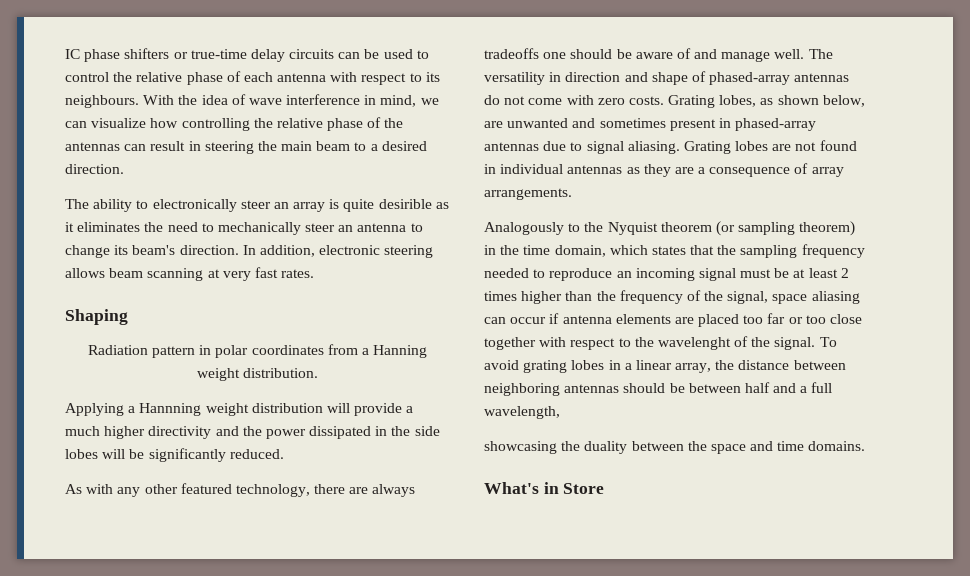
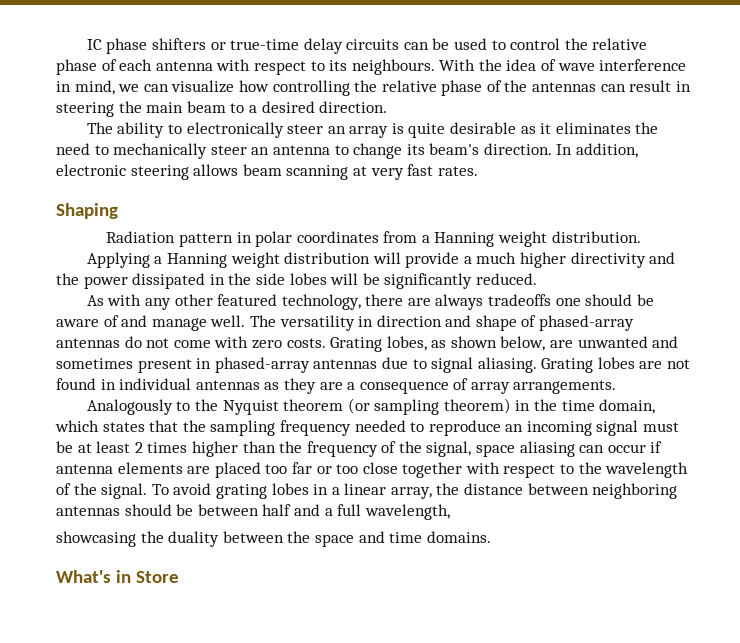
[378,199,432,209] desirible -> [450,122,517,134] desirable
[139,403,202,416] Hannning -> [166,253,227,268] Hanning
[657,337,731,350] wavelenght -> [605,462,689,478] wavelength

